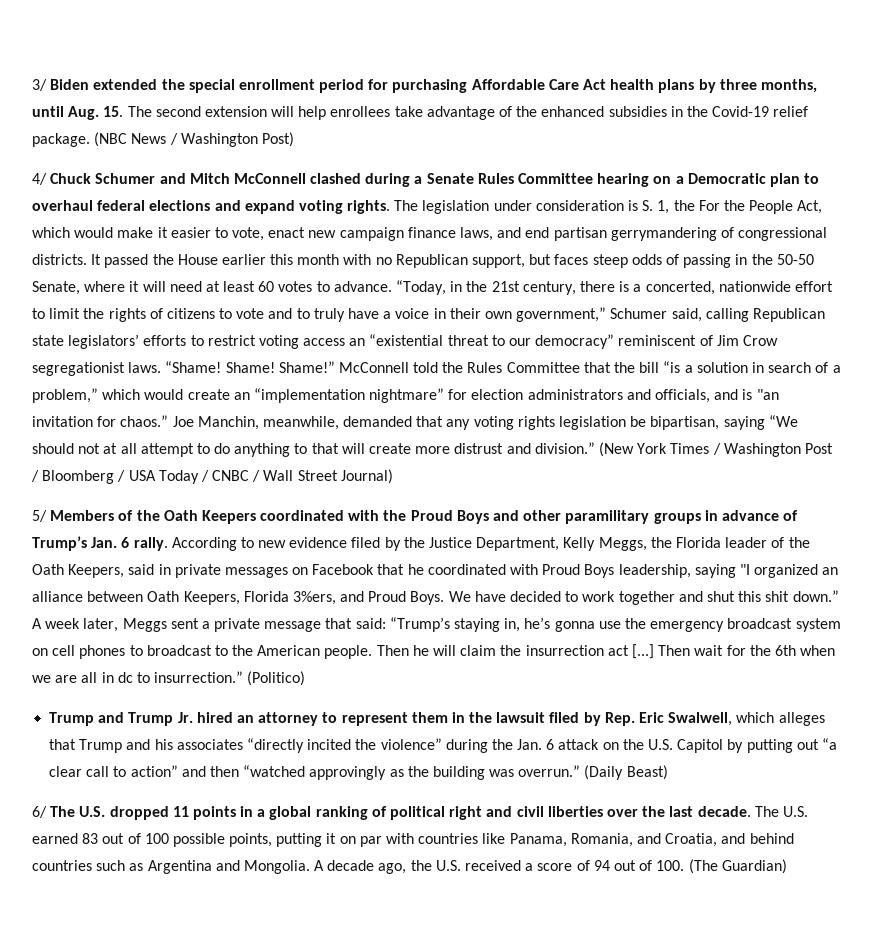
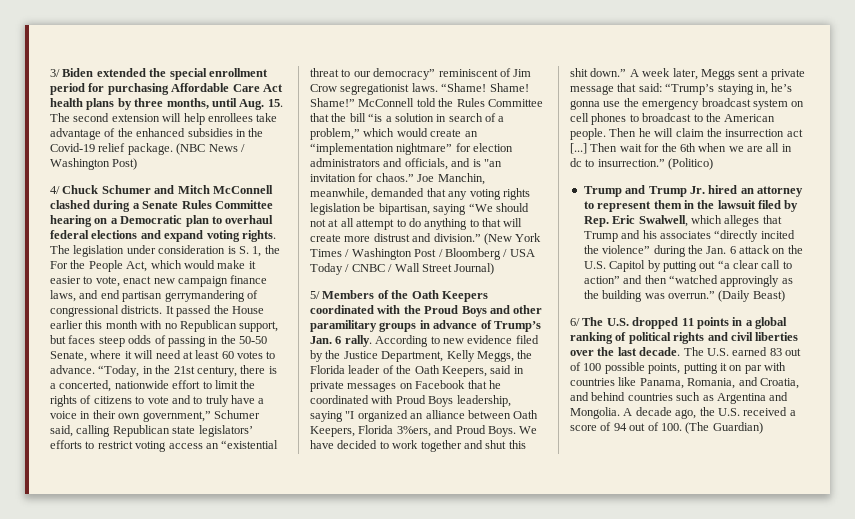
[449,806,483,820] right -> [673,332,705,344] rights

